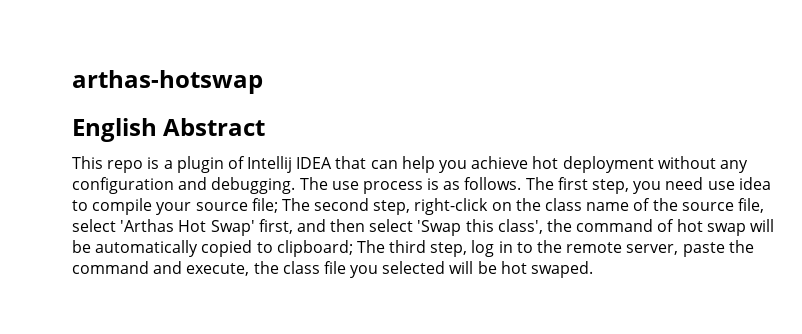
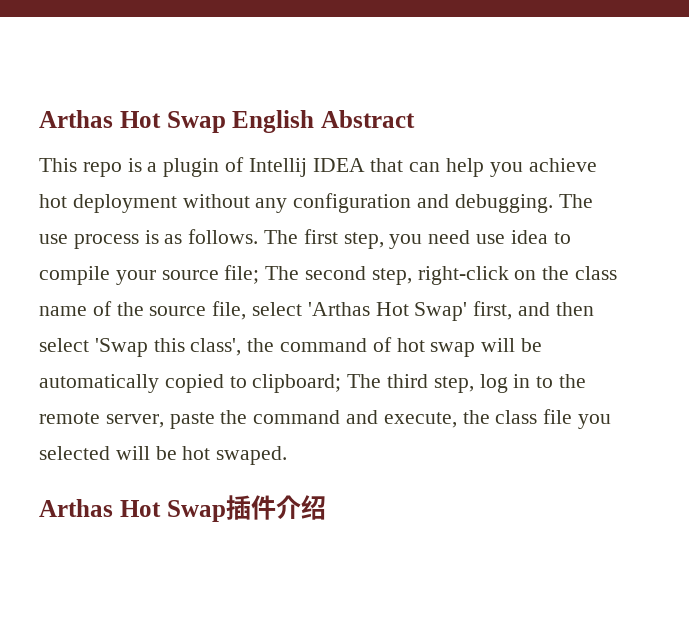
[72,70,263,94] arthas-hotswap // -> [39,110,226,133] Arthas Hot Swap
(594, 269) none -> [39,495,326,522] // Arthas Hot Swap插件介绍

